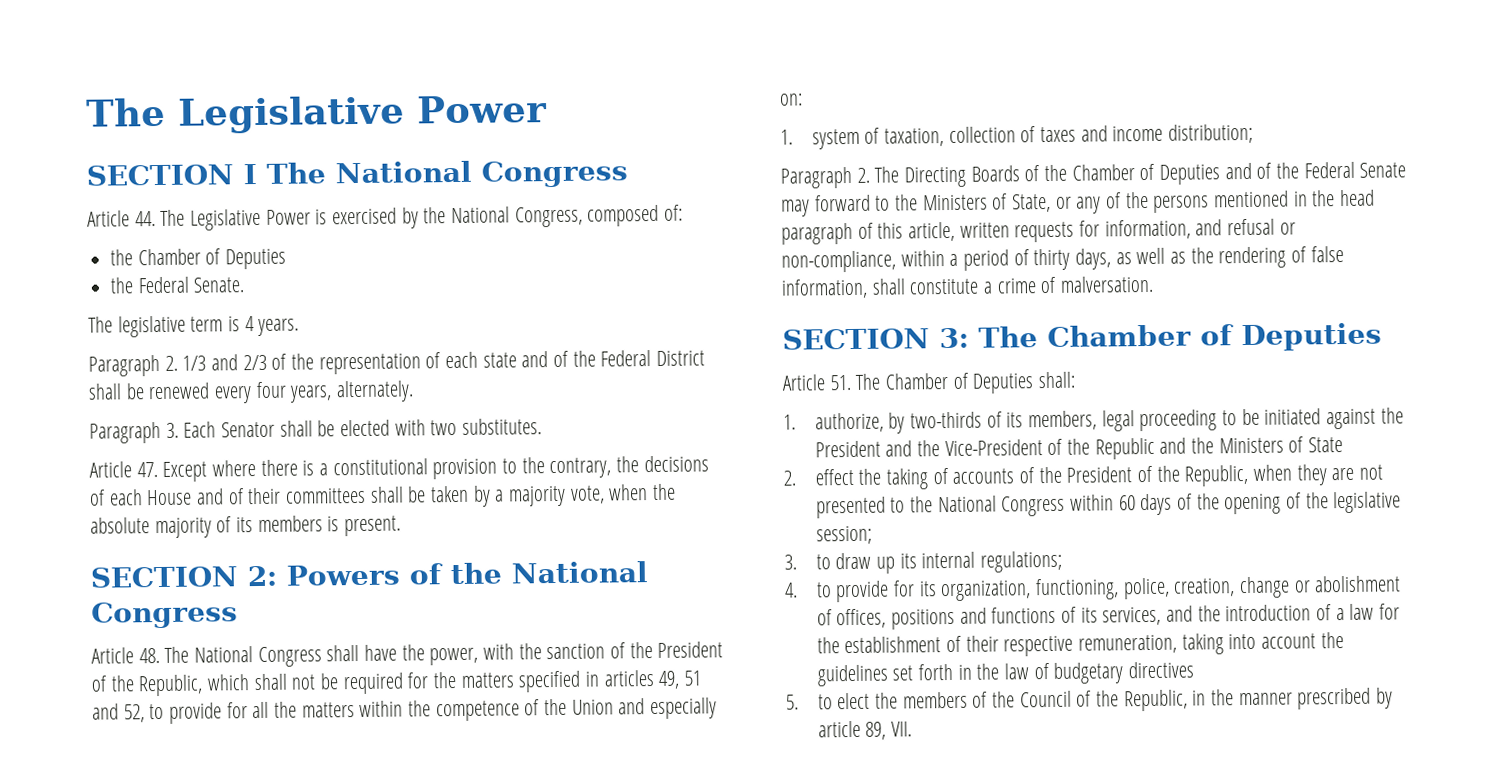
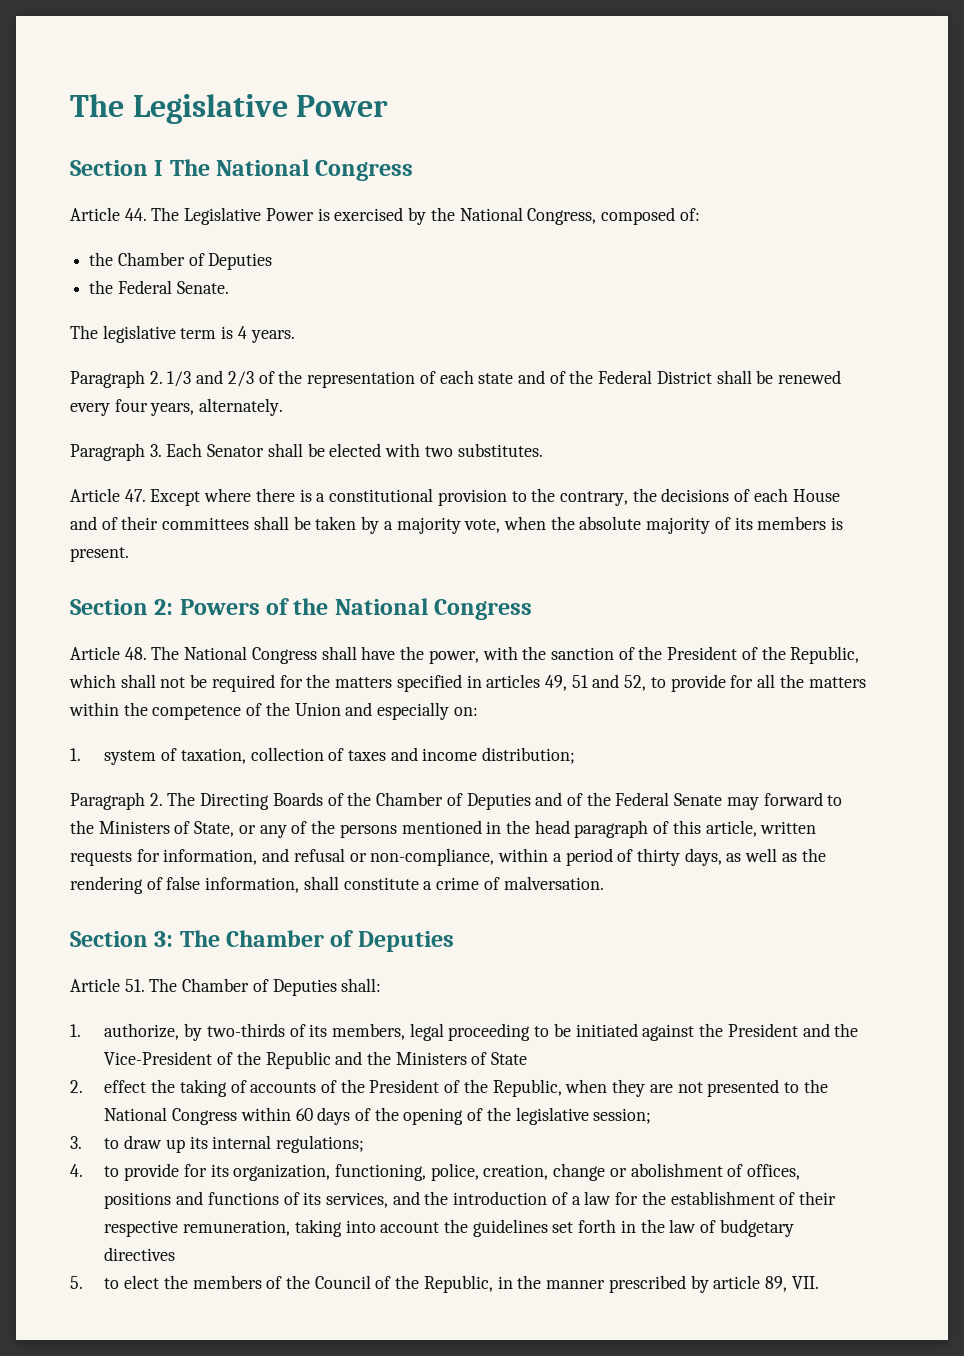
[86,164,234,186] SECTION -> [70,160,148,176] Section
[90,566,238,588] SECTION -> [70,599,148,615] Section
[782,328,930,350] SECTION -> [70,931,148,947] Section

